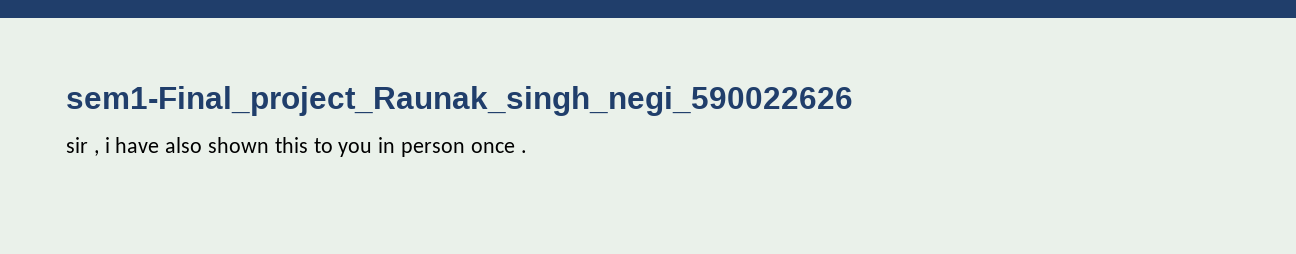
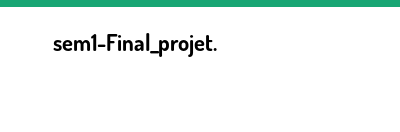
[66,86,853,116] [66,137,527,157] sem1-Final_project_Raunak_singh_negi_590022626 // sir , i have also shown this to you in person once . -> [53,33,217,57] sem1-Final_projet.

